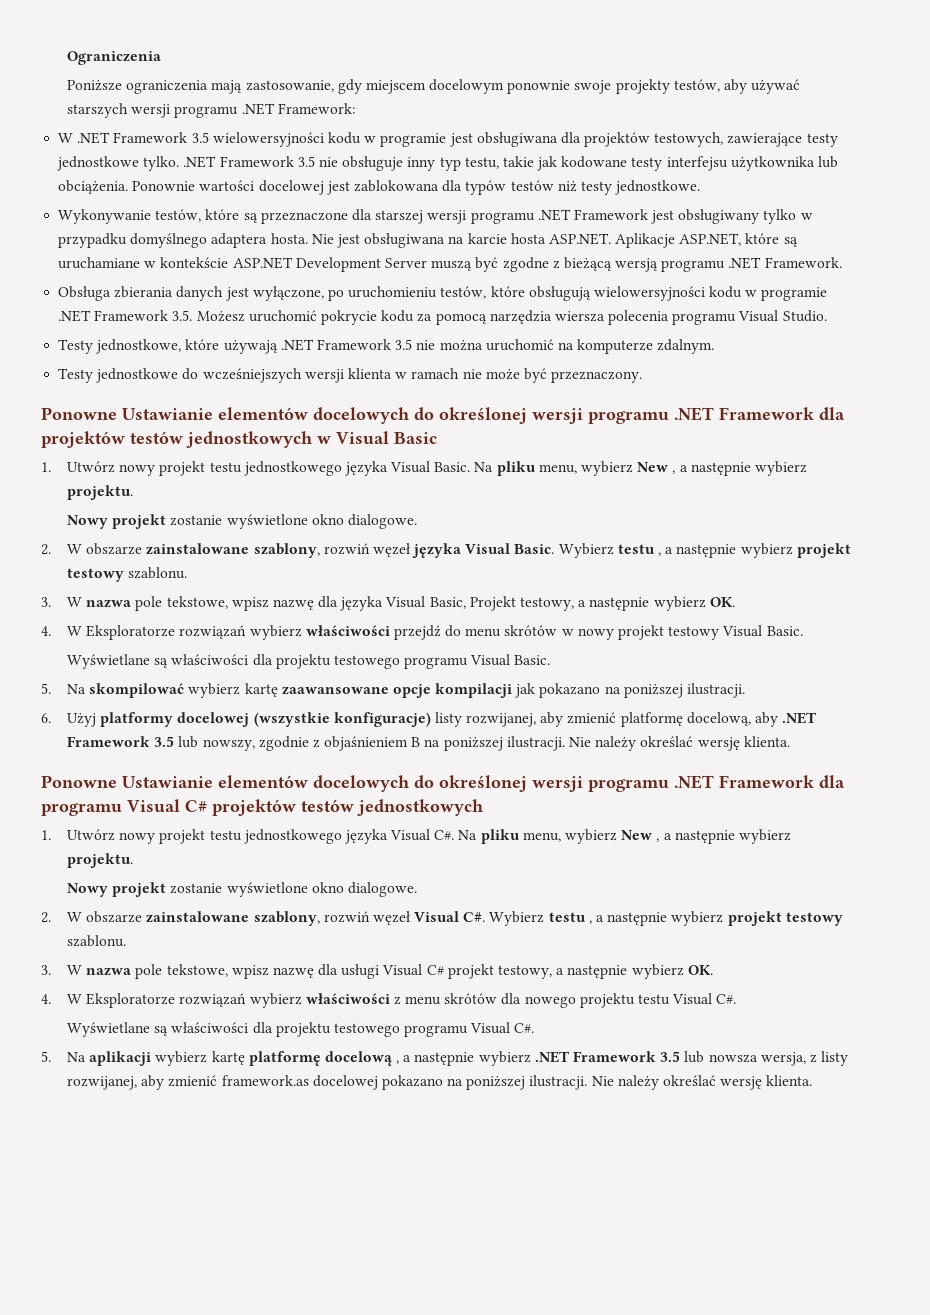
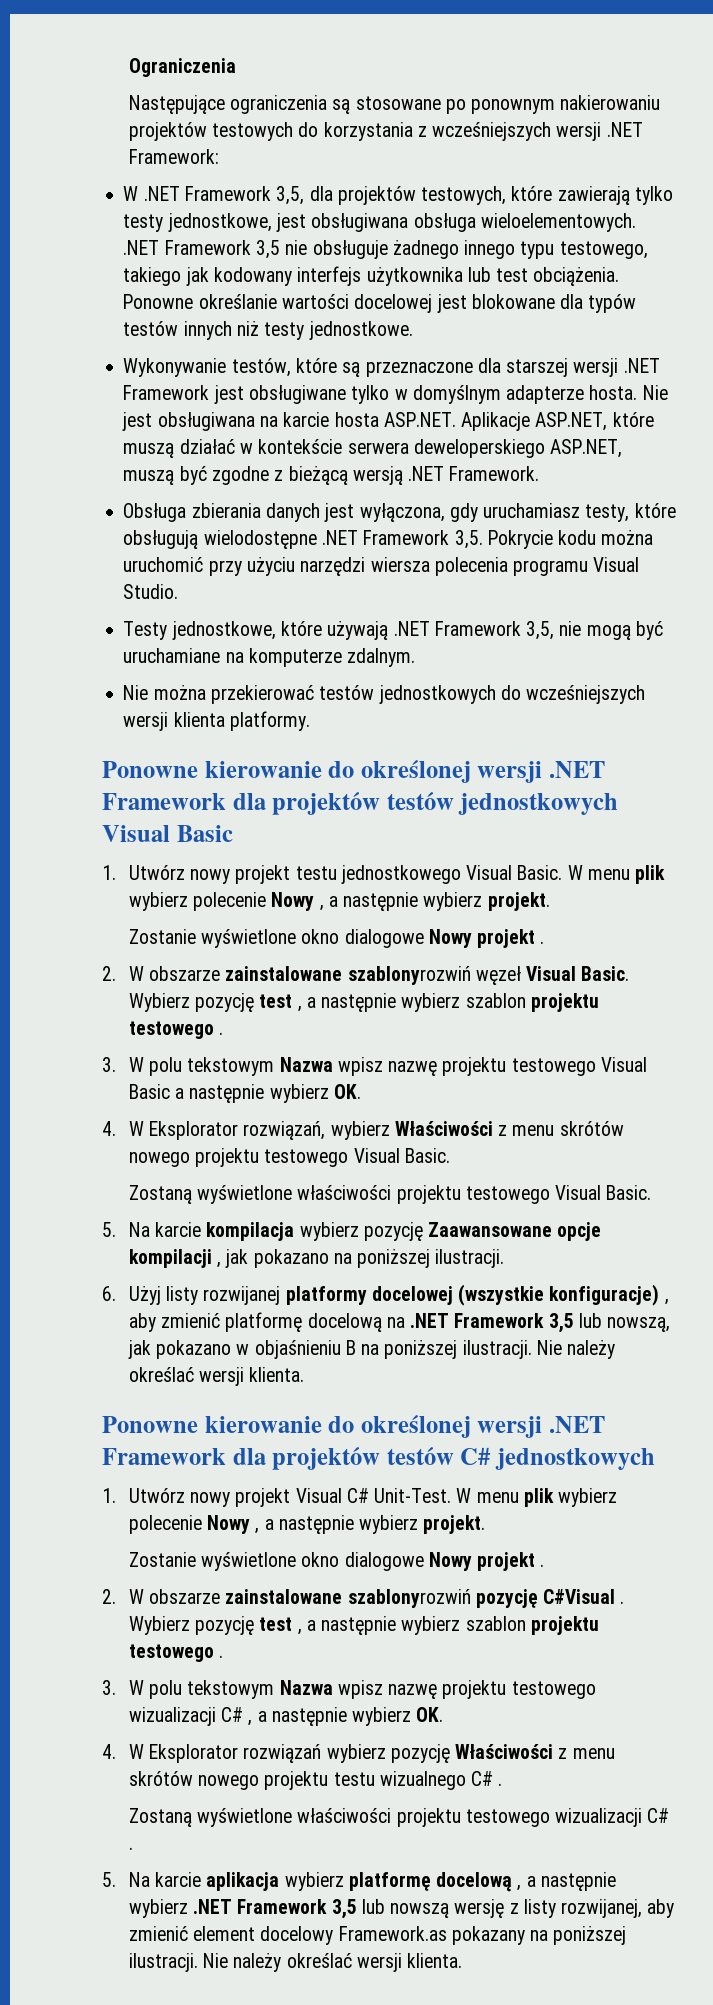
[66,79,801,94] [66,103,239,118] Poniższe ograniczenia mają zastosowanie, gdy miejscem docelowym ponownie swoje projekty testów, aby używać starszych wersji programu -> [128,95,661,114] [128,122,602,141] Następujące ograniczenia są stosowane po ponownym nakierowaniu projektów testowych do korzystania z wcześniejszych wersji
[191,132,838,147] [57,156,315,171] 3.5 wielowersyjności kodu w programie jest obsługiwana dla projektów testowych, zawierające testy jednostkowe tylko. .NET Framework 3.5 -> [276,186,673,205] [123,213,636,232] [123,240,280,259] 3,5, dla projektów testowych, które zawierają tylko testy jednostkowe, jest obsługiwana obsługa wieloelementowych. .NET Framework 3,5
[407,156,839,171] [58,180,196,194] inny typ testu, takie jak kodowane testy interfejsu użytkownika lub obciążenia. Ponownie -> [392,240,648,259] [123,266,620,286] [123,294,277,309] żadnego innego typu testowego, takiego jak kodowany interfejs użytkownika lub test obciążenia. Ponowne określanie
[353,180,439,192] zablokowana -> [471,294,555,309] blokowane
(554, 185) none -> [183,321,232,340] innych
[470,212,535,224] programu -> (619, 367) none
[678,209,760,224] obsługiwany -> [248,385,346,404] obsługiwane
[58,233,268,248] przypadku domyślnego adaptera -> [412,385,585,404] domyślnym adapterze
[783,237,798,247] [58,257,427,272] są uruchamiane w kontekście ASP.NET Development Server -> [123,439,623,458] muszą działać w kontekście serwera deweloperskiego ASP.NET,
[661,260,726,272] programu -> (403, 475) none
[252,286,828,301] [58,310,552,325] wyłączone, po uruchomieniu testów, które obsługują wielowersyjności kodu w programie .NET Framework 3.5. Możesz uruchomić pokrycie kodu za pomocą narzędzia -> [359,503,676,522] [123,530,654,549] [123,557,366,576] wyłączona, gdy uruchamiasz testy, które obsługują wielodostępne .NET Framework 3,5. Pokrycie kodu można uruchomić przy użyciu narzędzi
[395,339,715,354] [58,368,643,383] [41,407,669,424] 3.5 nie można uruchomić na komputerze zdalnym. // Testy jednostkowe do wcześniejszych wersji klienta w ramach nie może być przeznaczony. // Ponowne Ustawianie elementów docelowych do określonej wersji programu -> [526,621,663,640] [123,648,416,667] [123,685,646,704] [123,711,310,731] [102,760,543,783] 3,5, nie mogą być uruchamiane na komputerze zdalnym. // Nie można przekierować testów jednostkowych do wcześniejszych wersji klienta platformy. // Ponowne kierowanie do określonej wersji
[317,436,331,444] w -> (619, 804) none
[344,461,807,476] [66,485,133,500] [66,514,417,529] [41,543,462,558] języka Visual Basic. Na pliku menu, wybierz New , a następnie wybierz projektu. // Nowy projekt zostanie wyświetlone okno dialogowe. // 2. W obszarze zainstalowane szablony, rozwiń węzeł języka -> [466,865,666,884] [128,892,550,911] [128,929,545,948] [102,966,521,985] Visual Basic. W menu plik wybierz polecenie Nowy , a następnie wybierz projekt. // Zostanie wyświetlone okno dialogowe Nowy projekt . // 2. W obszarze zainstalowane szablonyrozwiń węzeł
[617,543,851,558] [66,567,188,582] [41,596,735,611] [41,625,803,640] [66,654,469,669] testu , a następnie wybierz projekt testowy szablonu. // 3. W nazwa pole tekstowe, wpisz nazwę dla języka Visual Basic, Projekt testowy, a następnie wybierz OK. // 4. W Eksploratorze rozwiązań wybierz właściwości przejdź do menu skrótów w nowy projekt testowy Visual Basic. // Wyświetlane są właściwości dla projektu testowego programu -> [195,993,599,1012] [128,1021,224,1039] [102,1057,647,1076] [128,1084,361,1103] [102,1121,624,1140] [128,1148,450,1167] [128,1185,550,1204] pozycję test , a następnie wybierz szablon projektu testowego . // 3. W polu tekstowym Nazwa wpisz nazwę projektu testowego Visual Basic a następnie wybierz OK. // 4. W Eksplorator rozwiązań, wybierz Właściwości z menu skrótów nowego projektu testowego Visual Basic. // Zostaną wyświetlone właściwości projektu testowego
[89,683,389,698] skompilować wybierz kartę zaawansowane -> [155,1222,553,1241] karcie kompilacja wybierz pozycję Zaawansowane
(513, 690) none -> [217,1262,222,1268] ,
(96, 720) none -> [166,1286,281,1305] listy rozwijanej
[434,712,537,727] listy rozwijanej, -> [664,1299,669,1305] ,
[686,712,817,727] [66,736,409,751] docelową, aby .NET Framework 3.5 lub nowszy, zgodnie z objaśnieniem -> [307,1313,671,1333] [127,1340,341,1359] docelową na .NET Framework 3,5 lub nowszą, jak pokazano w objaśnieniu
[697,737,740,751] wersję -> [199,1367,245,1386] wersji
[122,775,845,792] [41,799,354,816] Ustawianie elementów docelowych do określonej wersji programu .NET Framework dla programu Visual C# projektów testów -> [204,1415,606,1438] [102,1447,492,1470] kierowanie do określonej wersji .NET Framework dla projektów testów C#
[209,829,791,844] [66,853,133,868] [66,882,417,897] [41,911,843,926] [66,935,126,947] [41,964,713,979] [41,993,522,1008] testu jednostkowego języka Visual C#. Na pliku menu, wybierz New , a następnie wybierz projektu. // Nowy projekt zostanie wyświetlone okno dialogowe. // 2. W obszarze zainstalowane szablony, rozwiń węzeł Visual C#. Wybierz testu , a następnie wybierz projekt testowy szablonu. // 3. W nazwa pole tekstowe, wpisz nazwę dla usługi Visual C# projekt testowy, a następnie wybierz OK. // 4. W Eksploratorze rozwiązań wybierz właściwości z menu skrótów dla -> [295,1488,618,1507] [128,1515,486,1534] [128,1552,545,1571] [102,1589,625,1608] [128,1616,599,1635] [128,1644,224,1662] [102,1680,596,1699] [128,1707,444,1726] [102,1744,615,1763] [128,1771,193,1786] Visual C# Unit-Test. W menu plik wybierz polecenie Nowy , a następnie wybierz projekt. // Zostanie wyświetlone okno dialogowe Nowy projekt . // 2. W obszarze zainstalowane szablonyrozwiń pozycję C#Visual . Wybierz pozycję test , a następnie wybierz szablon projektu testowego . // 3. W polu tekstowym Nazwa wpisz nazwę projektu testowego wizualizacji C# , a następnie wybierz OK. // 4. W Eksplorator rozwiązań wybierz pozycję Właściwości z menu skrótów
[672,993,737,1005] [66,1022,535,1037] [41,1051,245,1066] Visual C#. // Wyświetlane są właściwości dla projektu testowego programu Visual C#. // 5. Na aplikacji wybierz kartę -> [379,1771,503,1790] [128,1808,670,1827] [128,1847,133,1850] [102,1872,344,1891] wizualnego C# . // Zostaną wyświetlone właściwości projektu testowego wizualizacji C# . // 5. Na karcie aplikacja wybierz
[660,1051,806,1066] 3.5 lub nowsza wersja, -> [331,1899,505,1919] 3,5 lub nowszą wersję
[221,1075,763,1090] framework.as docelowej pokazano na poniższej ilustracji. Nie należy określać wersję -> [193,1926,627,1945] [128,1953,402,1972] element docelowy Framework.as pokazany na poniższej ilustracji. Nie należy określać wersji

